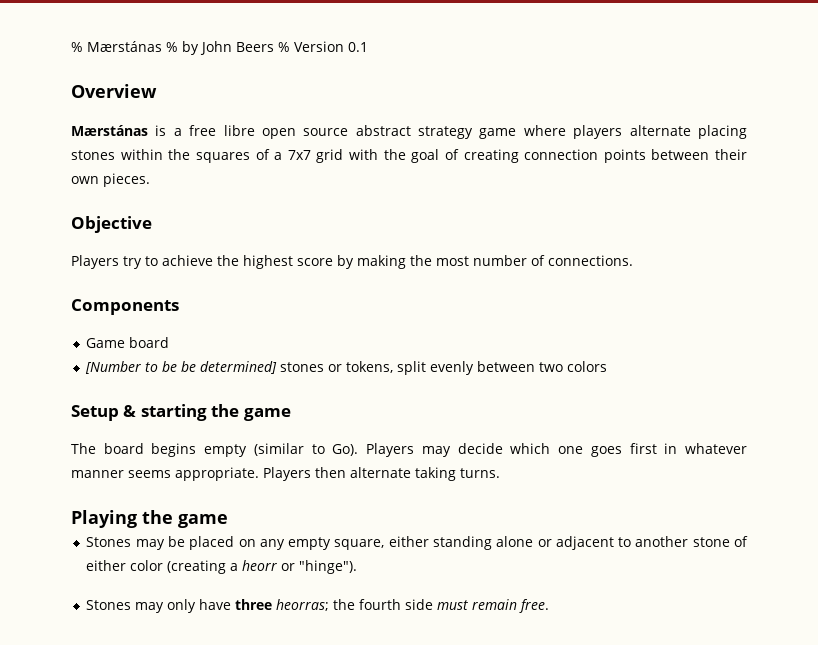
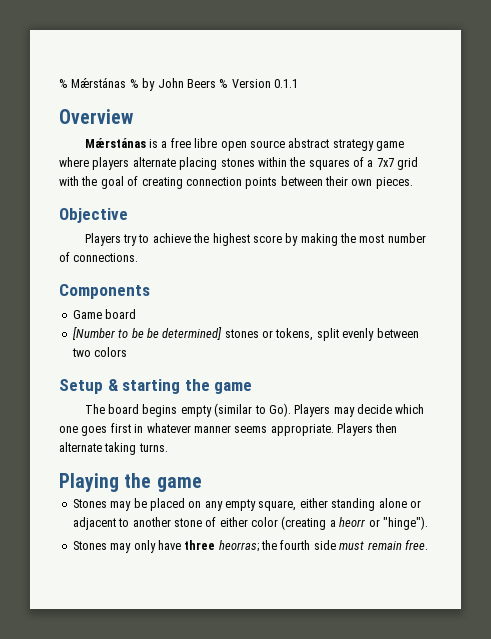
[71,41,162,52] % Mærstánas -> [59,77,127,88] % Mǽrstánas
[348,42,368,52] 0.1 -> [274,79,298,88] 0.1.1
[71,125,148,136] Mærstánas -> [84,138,146,148] Mǽrstánas

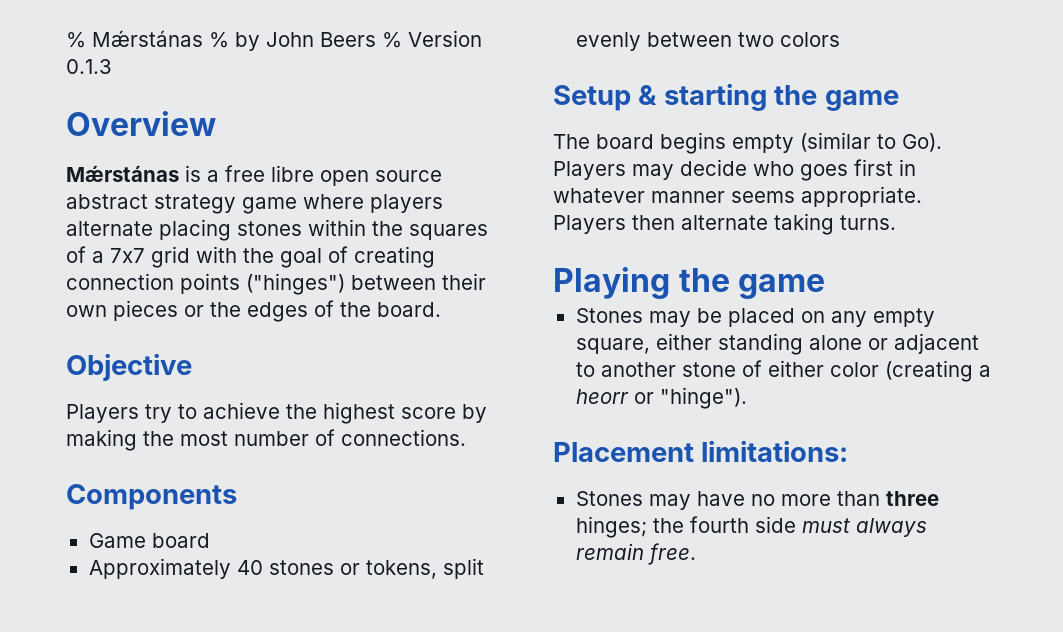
[274,79,298,88] 0.1.1 -> [66,59,112,74] 0.1.3
(278, 183) none -> [246,273,345,295] ("hinges")
[375,177,413,189] pieces. -> [113,300,441,322] pieces or the edges of the board.
[71,327,223,340] [Number to be be determined] -> [88,558,263,579] Approximately 40
[395,404,425,414] [59,426,78,433] which one -> [753,161,794,176] who
[72,540,259,553] // Stones may only have three heorras; -> [553,440,849,462] [575,491,939,510] [575,516,647,538] // Placement limitations: // Stones may have no more than three hinges;
(365, 545) none -> [855,518,927,537] always

